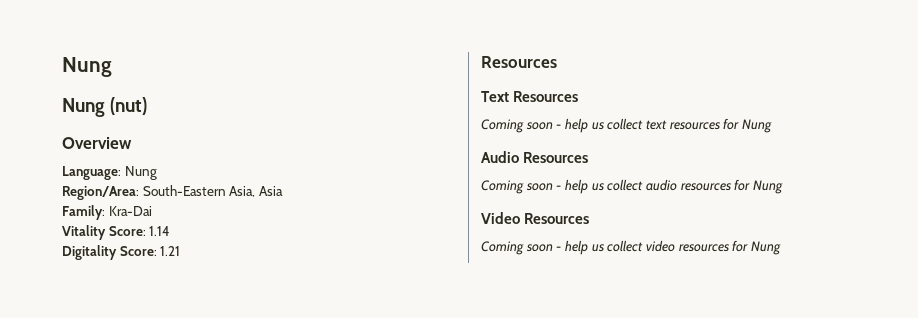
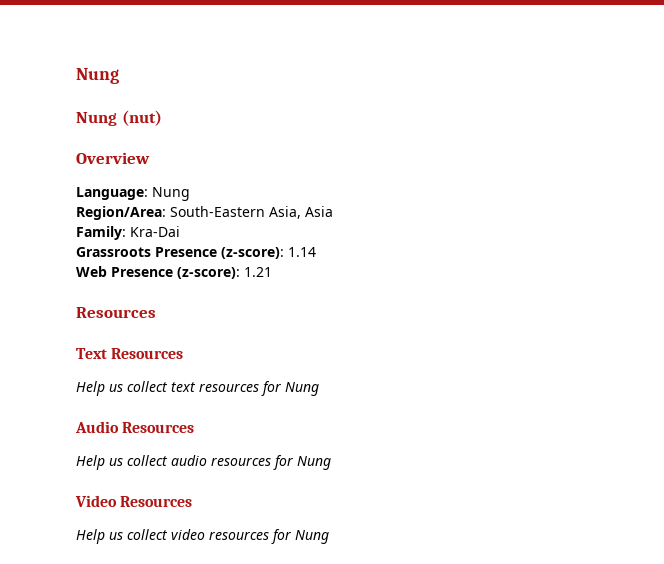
[62,225,171,240] [62,245,157,260] Vitality Score: 1.14 // Digitality Score: -> [76,247,316,259] [76,266,240,279] Grassroots Presence (z-score): 1.14 // Web Presence (z-score):
[481,118,588,133] Coming soon - help -> [76,381,105,396] Help
[481,179,588,194] Coming soon - help -> [76,455,105,470] Help
[481,240,588,255] Coming soon - help -> [76,529,105,544] Help

